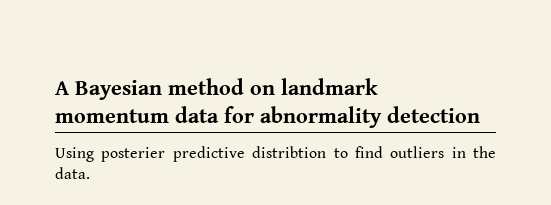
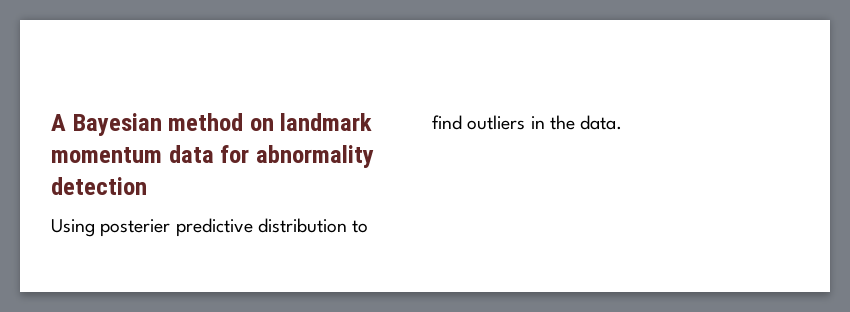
[252,146,327,158] distribtion -> [257,218,347,233] distribution

